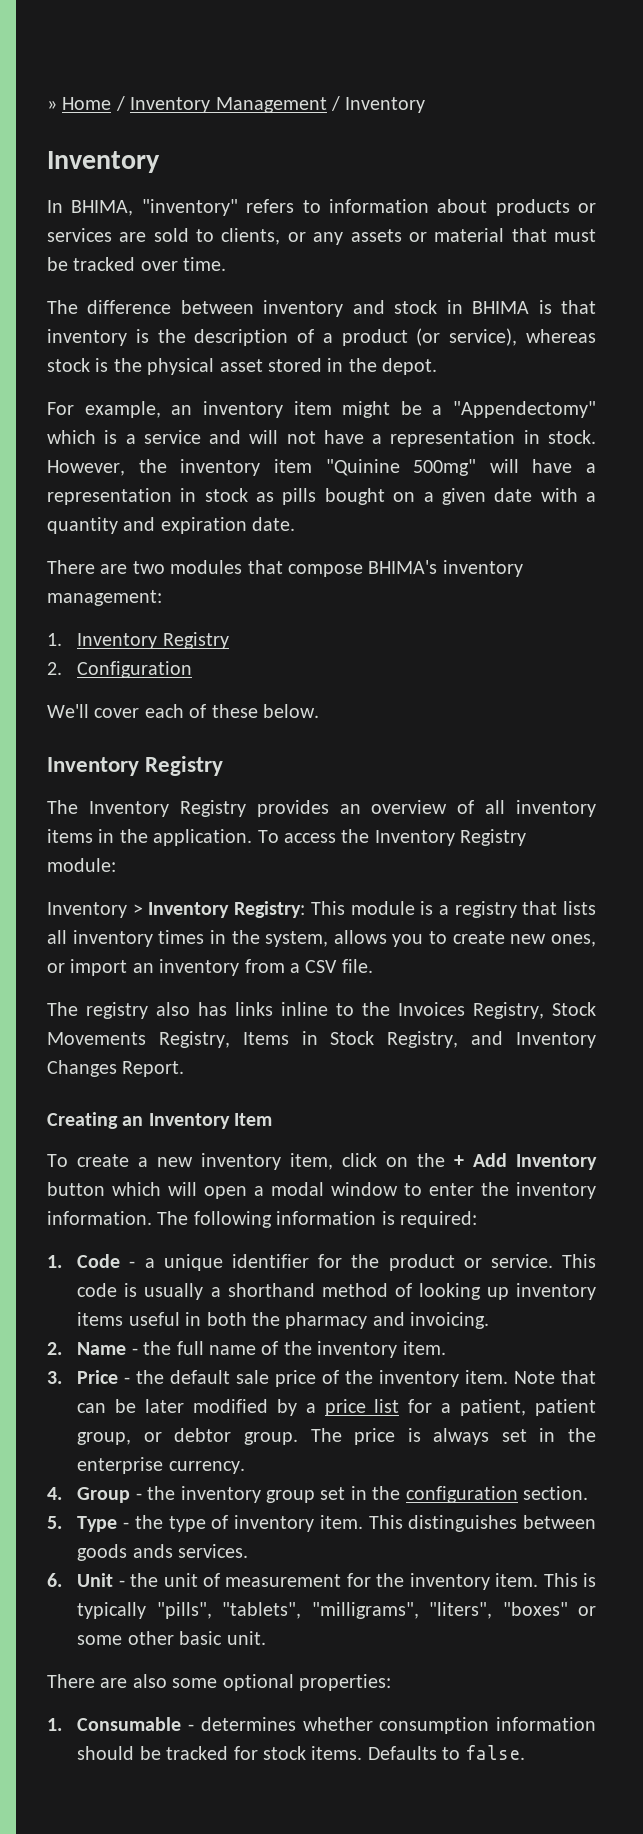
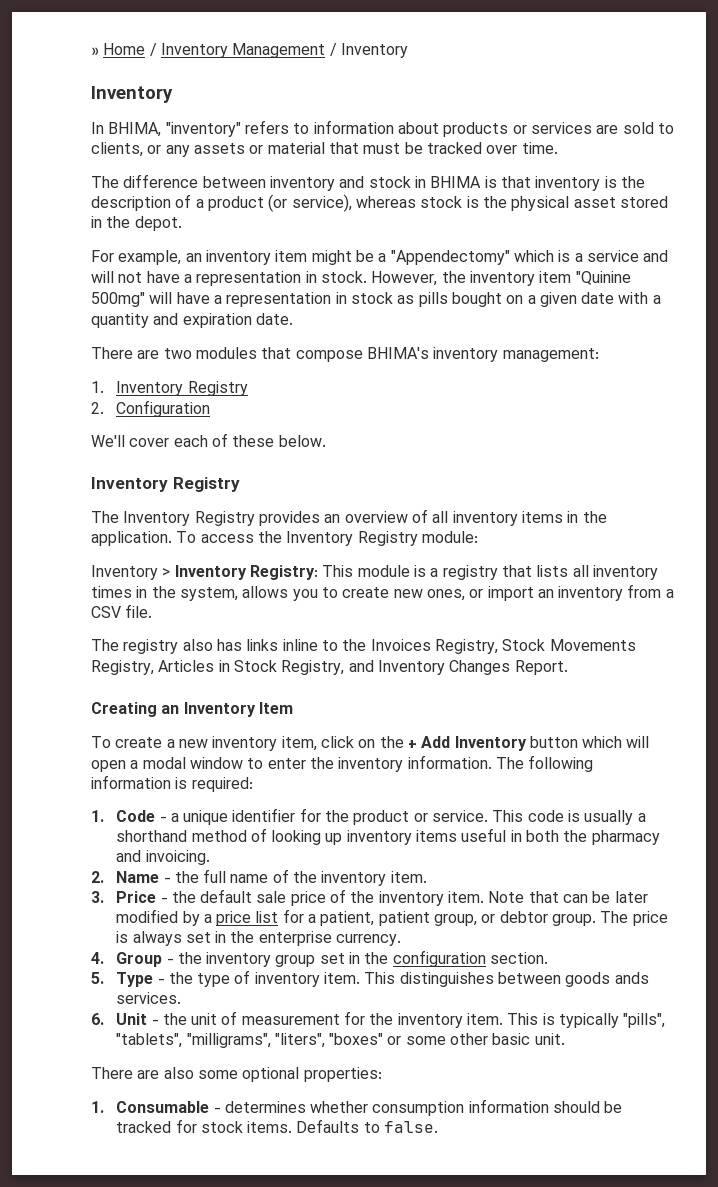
[242,1032,289,1045] Items -> [158,660,215,672] Articles

